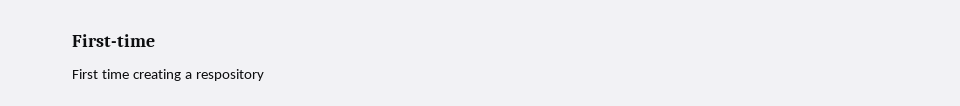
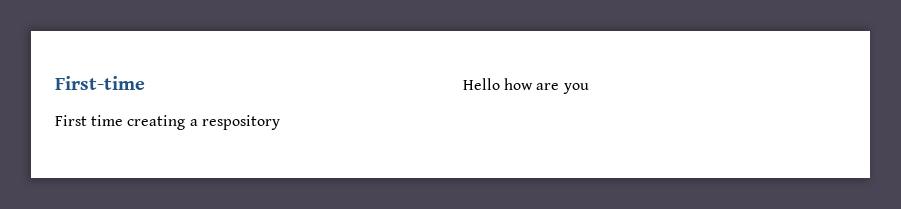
(264, 75) none -> [463,78,589,94] // Hello how are you

